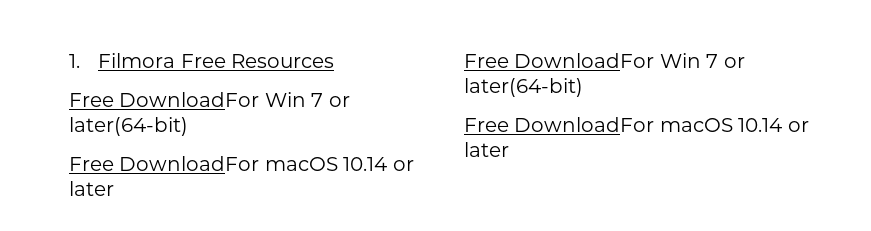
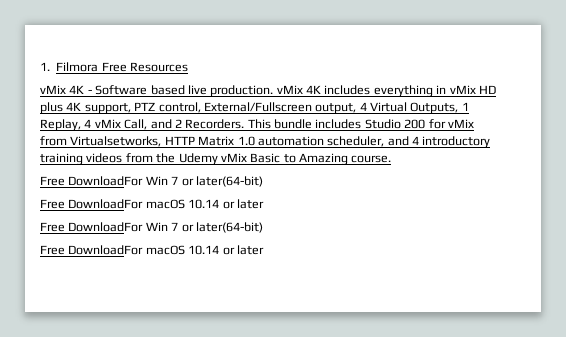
(335, 61) none -> [40,85,496,97] [40,102,469,114] [40,119,474,131] [40,136,491,148] [40,153,392,165] // vMix 4K - Software based live production. vMix 4K includes everything in vMix HD plus 4K support, PTZ control, External/Fullscreen output, 4 Virtual Outputs, 1 Replay, 4 vMix Call, and 2 Recorders. This bundle includes Studio 200 for vMix from Virtualsetworks, HTTP Matrix 1.0 automation scheduler, and 4 introductory training videos from the Udemy vMix Basic to Amazing course.

